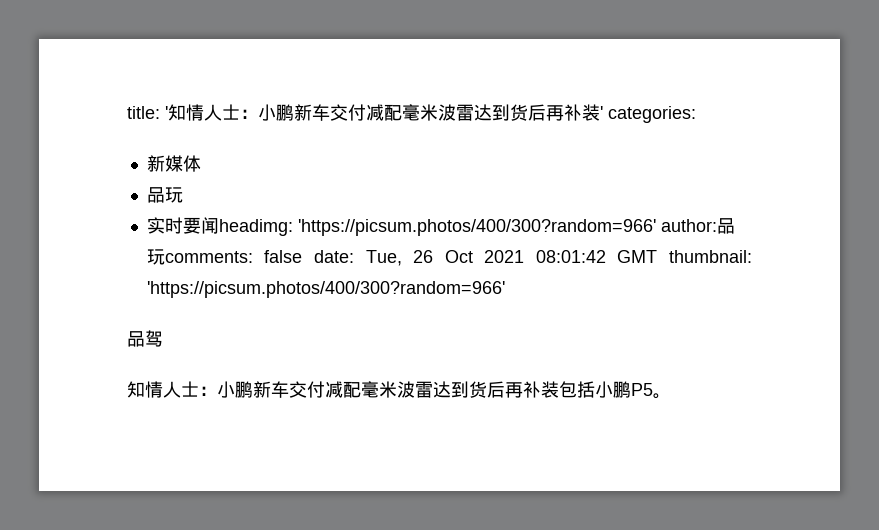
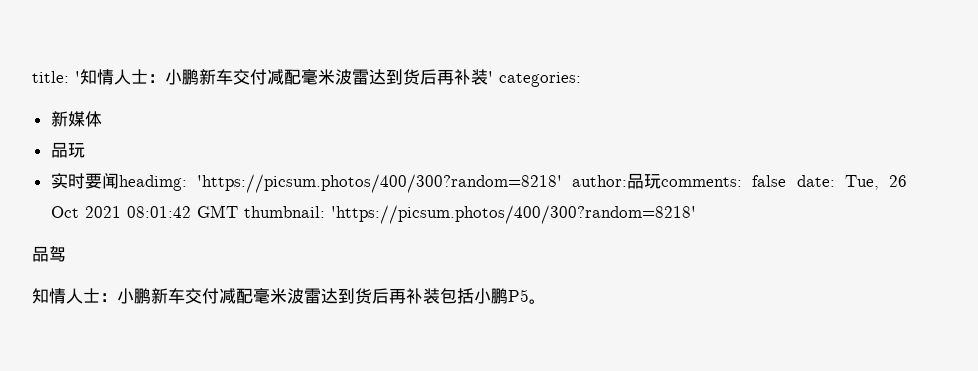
[297,219,656,236] 'https://picsum.photos/400/300?random=966' -> [196,174,562,193] 'https://picsum.photos/400/300?random=8218'
[146,281,505,298] 'https://picsum.photos/400/300?random=966' -> [330,205,696,224] 'https://picsum.photos/400/300?random=8218'

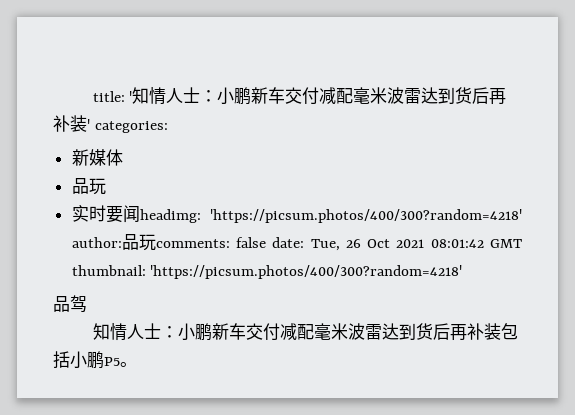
[196,174,562,193] 'https://picsum.photos/400/300?random=8218' -> [210,209,522,223] 'https://picsum.photos/400/300?random=4218'
[330,205,696,224] 'https://picsum.photos/400/300?random=8218' -> [150,265,463,279] 'https://picsum.photos/400/300?random=4218'

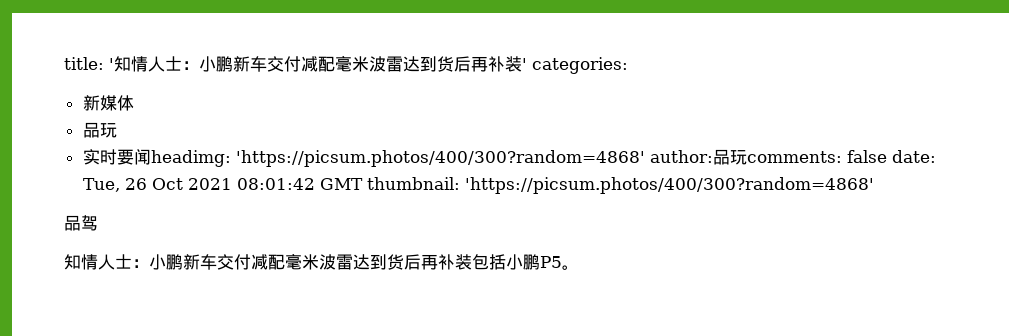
[210,209,522,223] 'https://picsum.photos/400/300?random=4218' -> [235,150,645,167] 'https://picsum.photos/400/300?random=4868'
[150,265,463,279] 'https://picsum.photos/400/300?random=4218' -> [464,177,874,194] 'https://picsum.photos/400/300?random=4868'

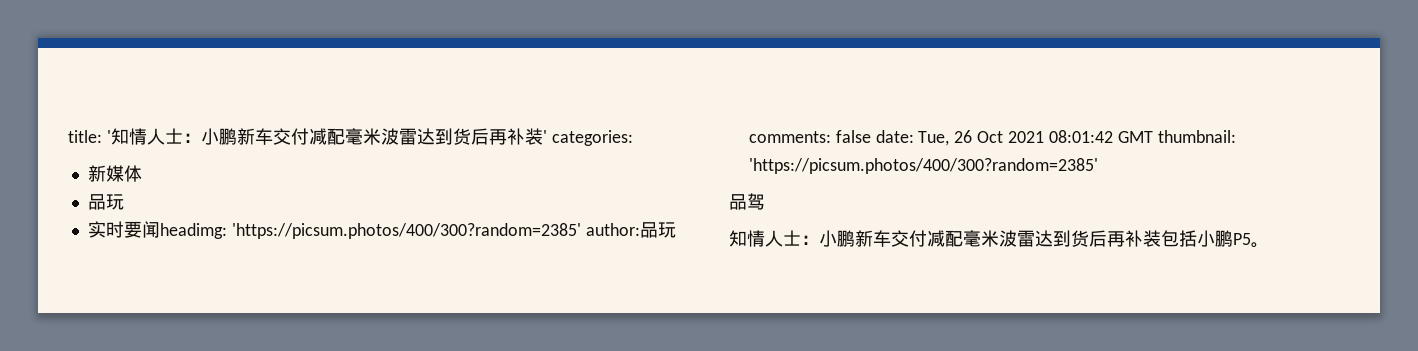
[235,150,645,167] 'https://picsum.photos/400/300?random=4868' -> [231,223,581,239] 'https://picsum.photos/400/300?random=2385'
[464,177,874,194] 'https://picsum.photos/400/300?random=4868' -> [748,158,1098,174] 'https://picsum.photos/400/300?random=2385'

